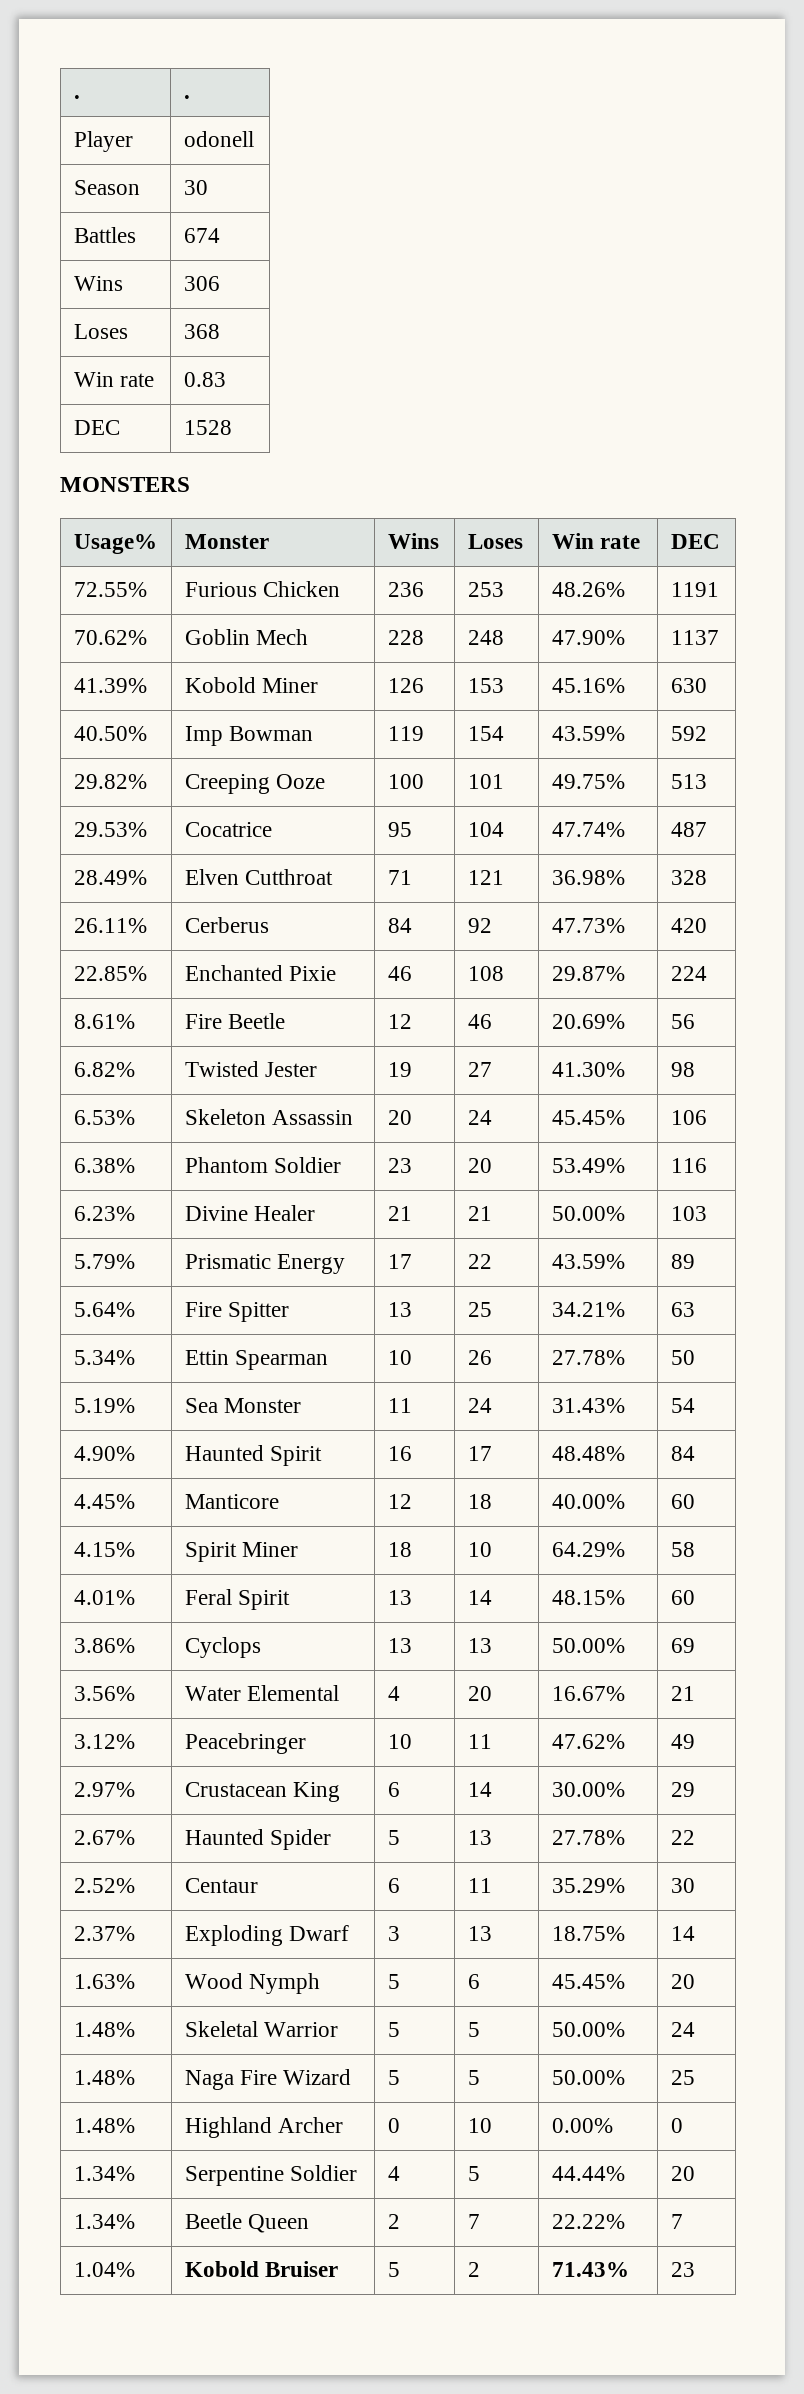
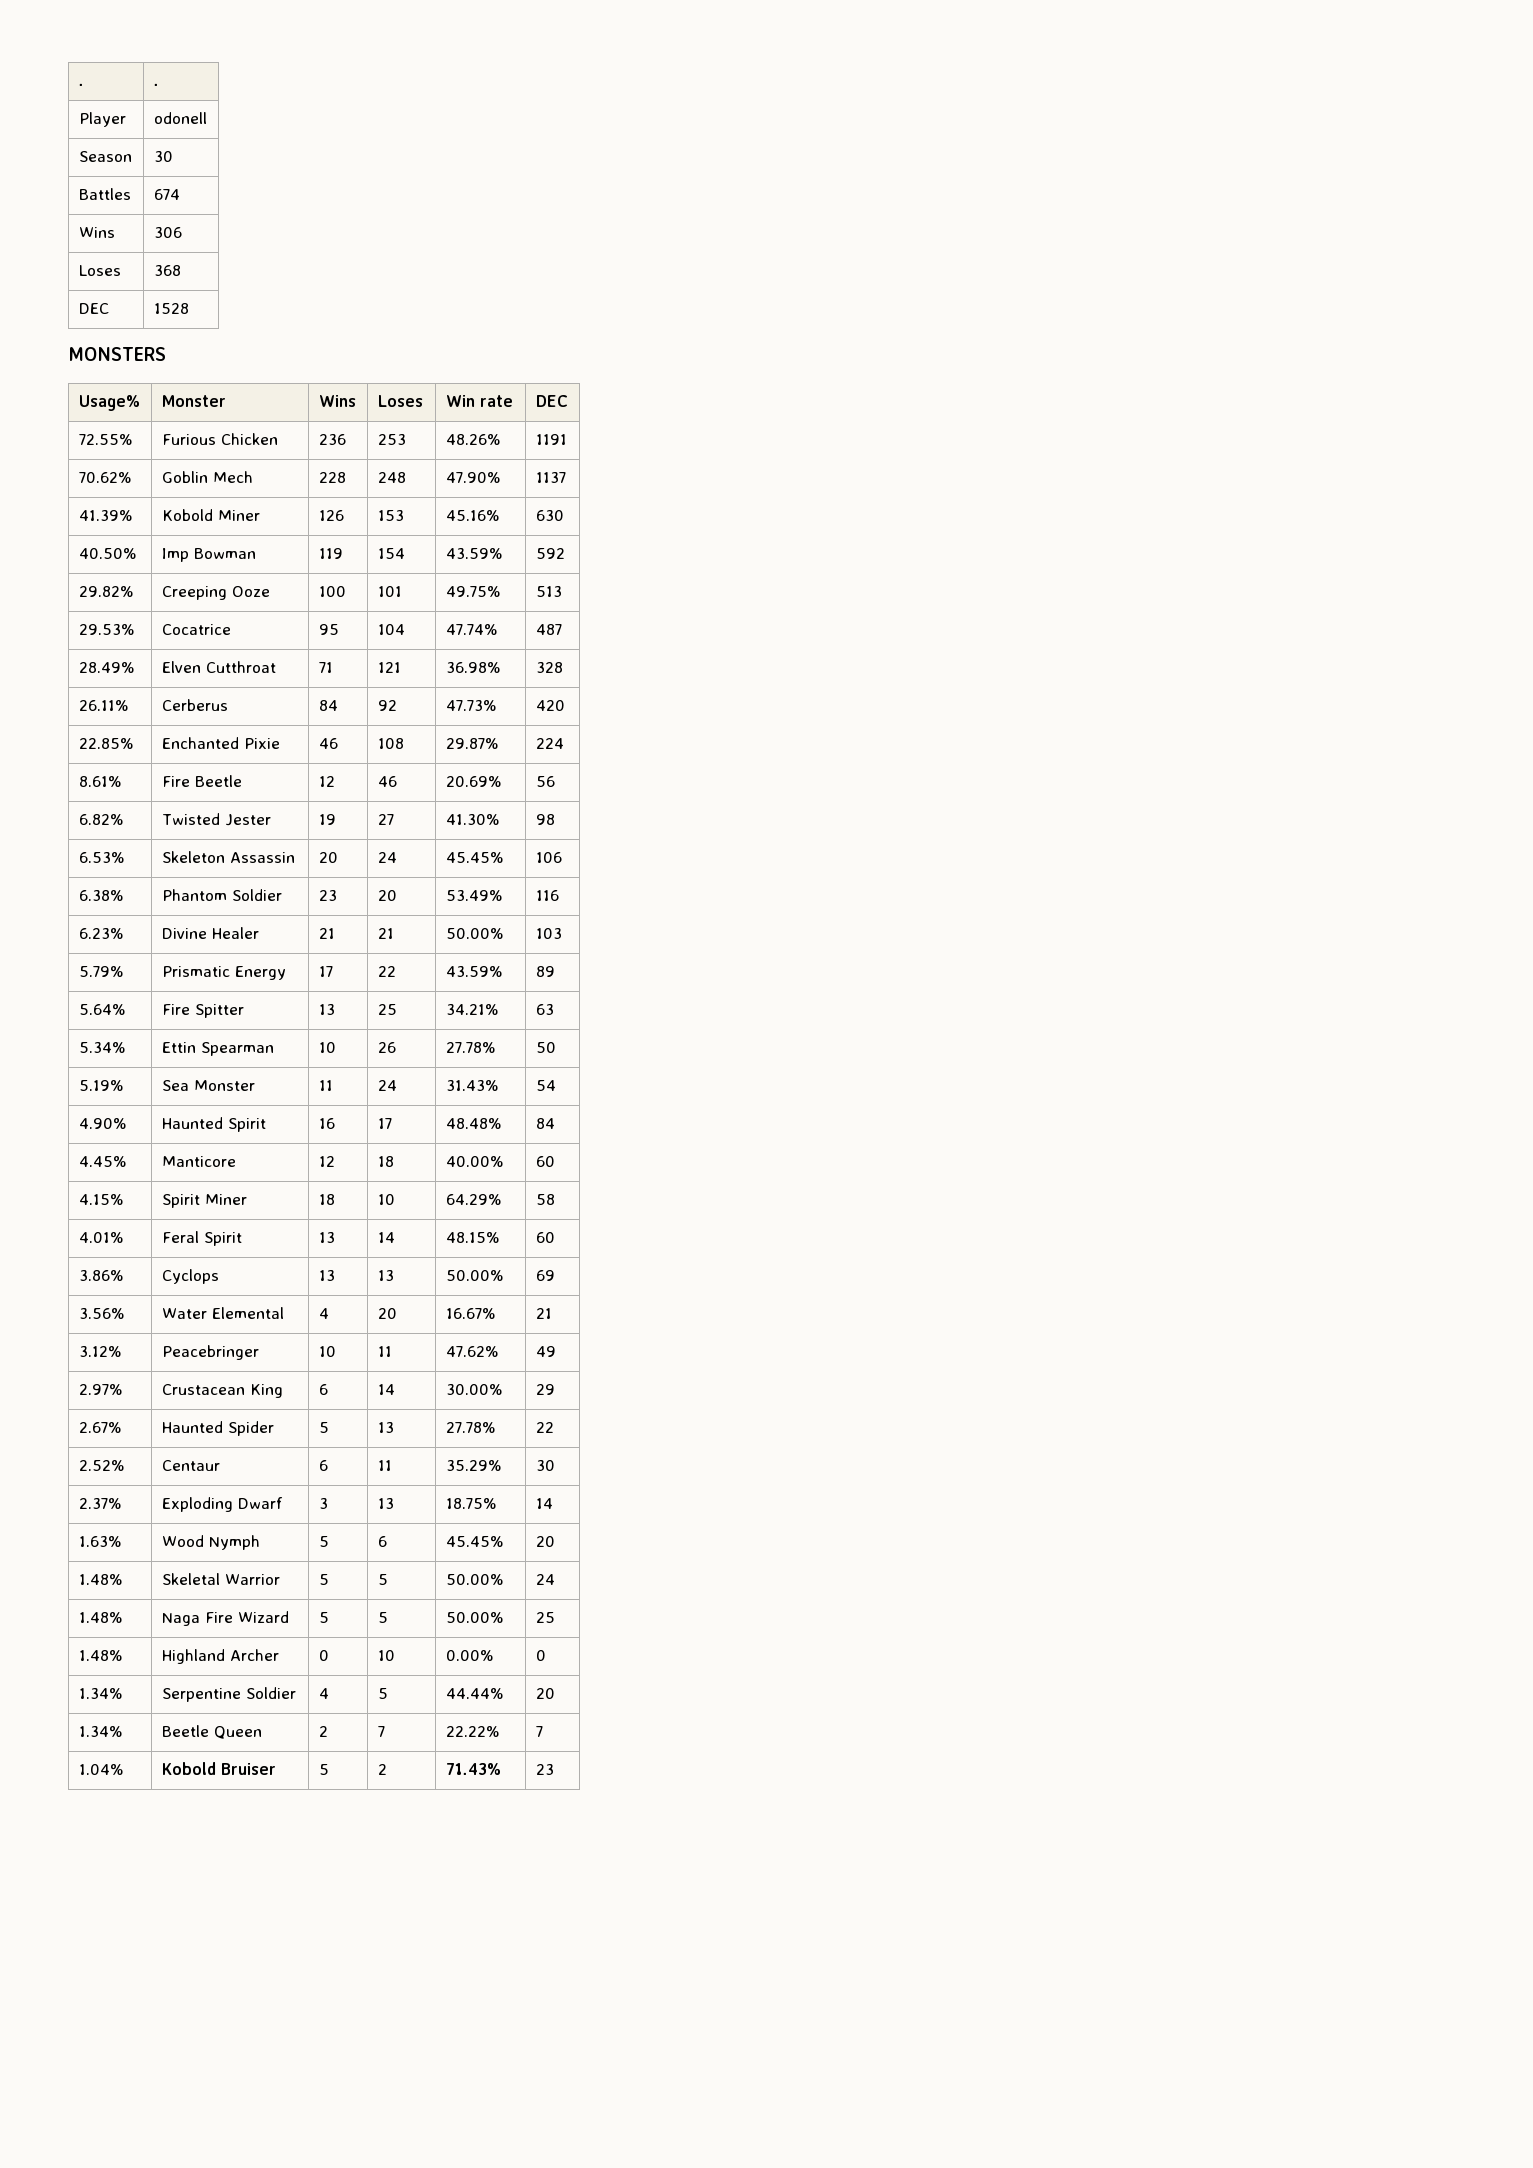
[73,372,155,387] [183,372,226,387] // Win rate | 0.83 -> (181, 270) none

